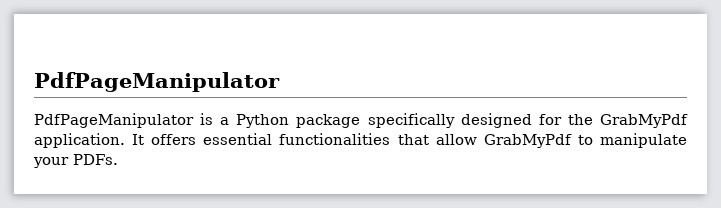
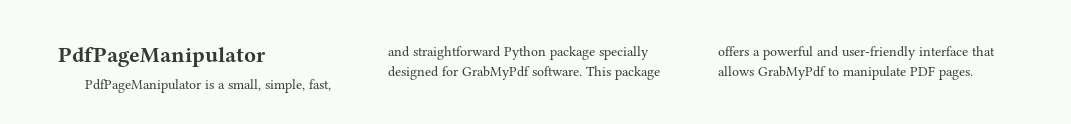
(230, 121) none -> [228,79,332,93] [388,46,501,60] small, simple, fast, and straightforward
[367,113,455,128] specifically -> [599,46,649,60] specially
[567,114,688,128] [34,133,477,148] the GrabMyPdf application. It offers essential functionalities that allow -> [462,66,660,80] [718,46,995,60] [718,66,754,76] GrabMyPdf software. This package offers a powerful and user-friendly interface that allows
[33,154,118,168] your PDFs. -> [910,66,973,80] PDF pages.

